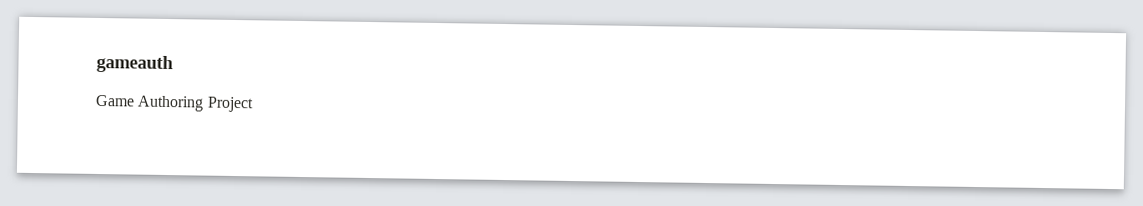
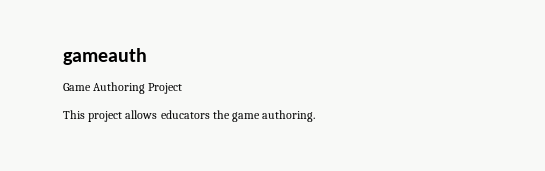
(254, 104) none -> [63,110,316,122] // This project allows educators the game authoring.

